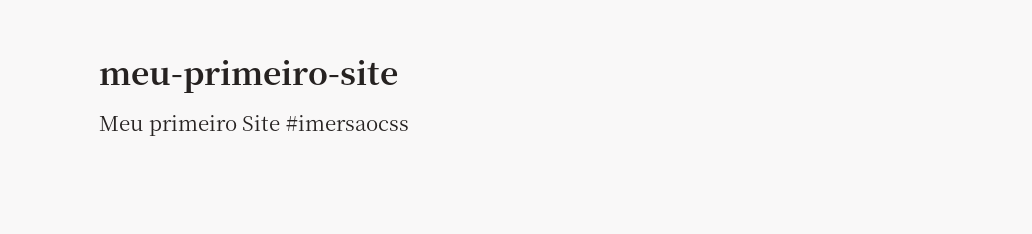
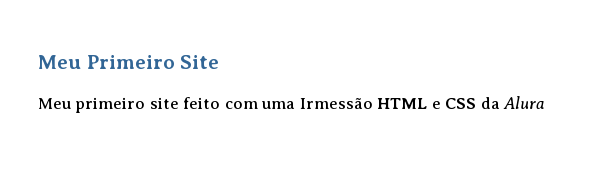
[99,60,398,93] meu-primeiro-site -> [38,55,220,69] Meu Primeiro Site
[242,115,409,131] Site #imersaocss -> [149,96,545,109] site feito com uma Irmessão HTML e CSS da Alura

